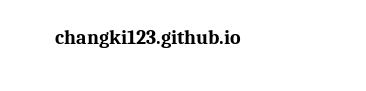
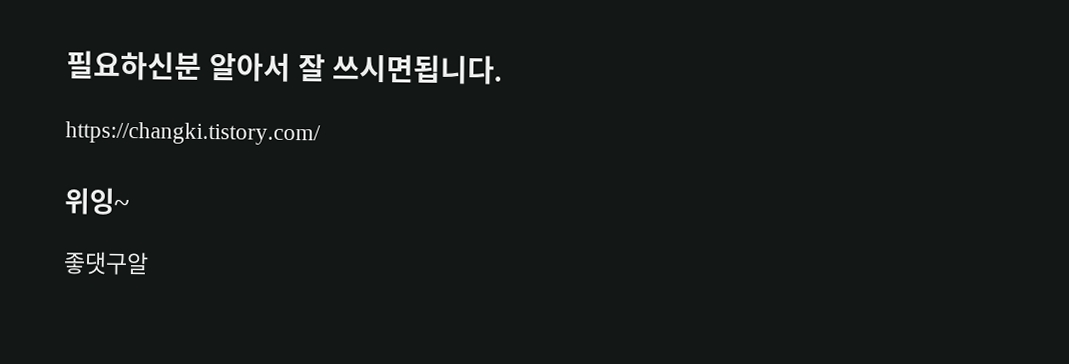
[55,29,241,48] changki123.github.io -> [66,50,503,85] [65,121,321,146] [64,187,129,216] [63,251,149,276] 필요하신분 알아서 잘 쓰시면됩니다. // https://changki.tistory.com/ // 위잉~ // 좋댓구알

